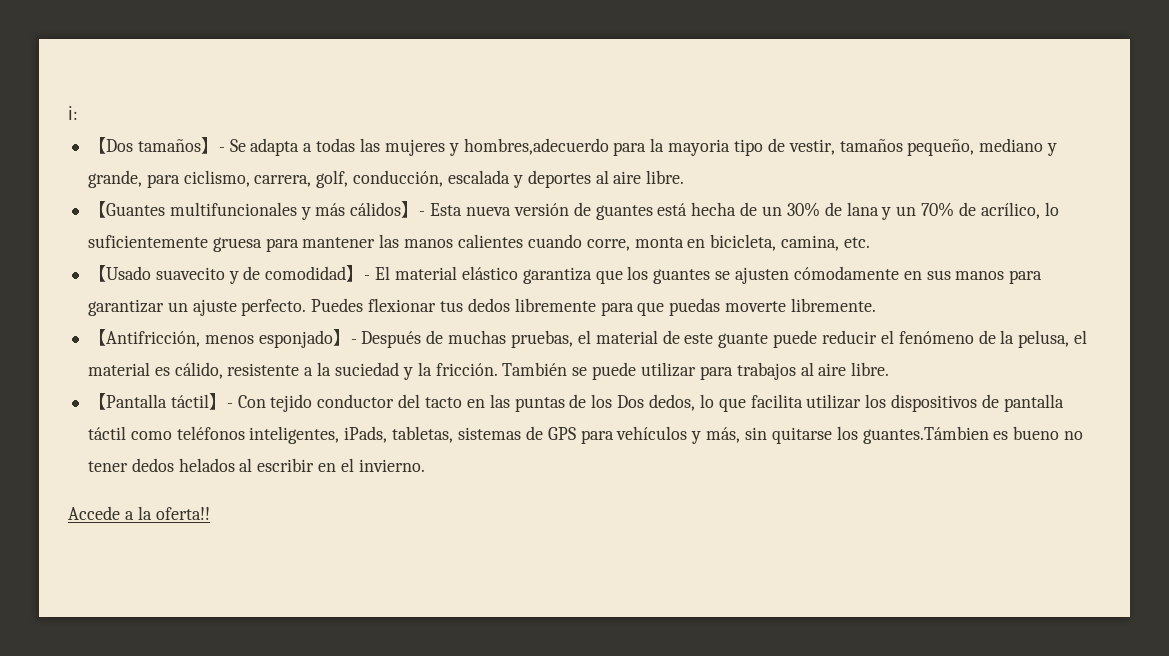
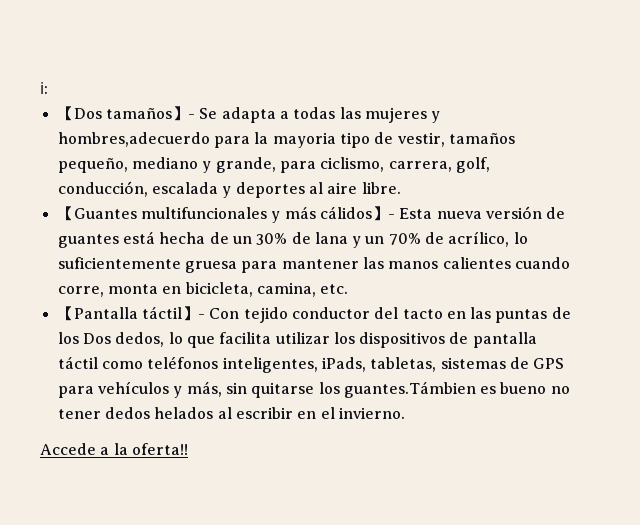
[87,265,1043,284] [87,298,876,316] [87,329,1088,348] [87,362,890,380] // 【Usado suavecito y de comodidad】- El material elástico garantiza que los guantes se ajusten cómodamente en sus manos para garantizar un ajuste perfecto. Puedes flexionar tus dedos libremente para que puedas moverte libremente. // 【Antifricción, menos esponjado】- Después de muchas pruebas, el material de este guante puede reducir el fenómeno de la pelusa, el material es cálido, resistente a la suciedad y la fricción. También se puede utilizar para trabajos al aire libre. -> (349, 289) none

